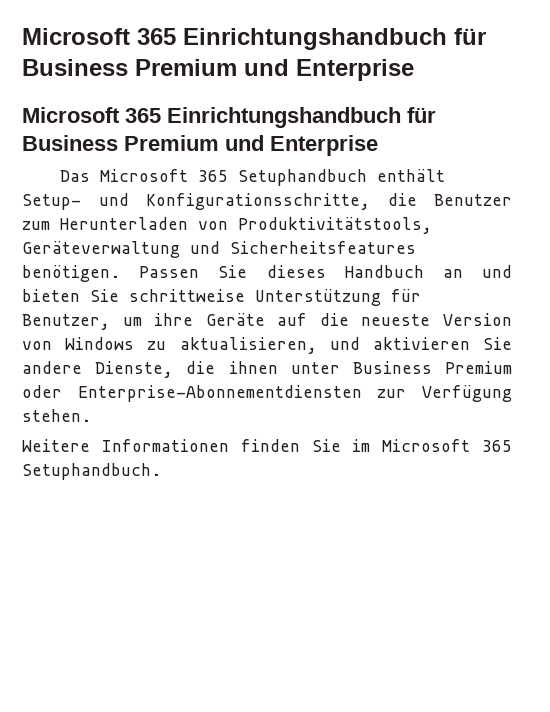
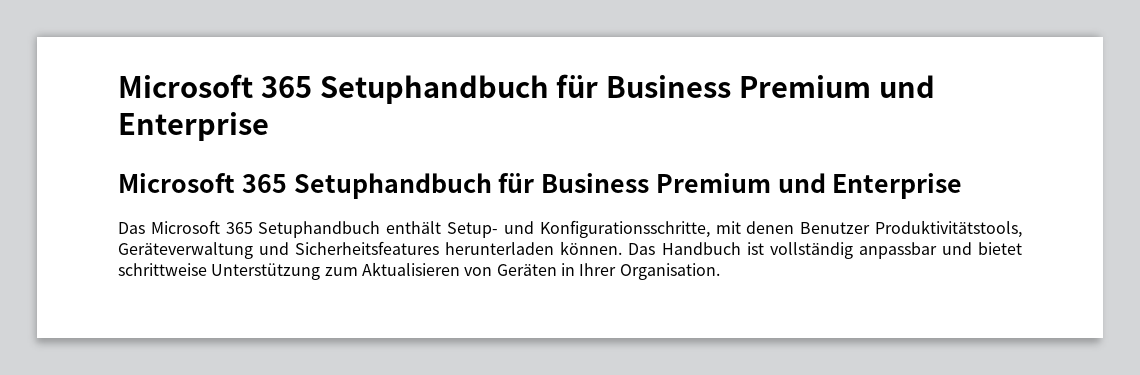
[22,28,447,50] Microsoft 365 Einrichtungshandbuch -> [118,74,549,104] Microsoft 365 Setuphandbuch
[167,107,401,128] Einrichtungshandbuch -> [293,173,492,199] Setuphandbuch
[387,193,512,206] [22,217,432,234] [22,241,416,258] [22,265,512,282] [22,289,421,306] [22,313,512,330] [22,337,512,354] [22,361,512,378] [22,385,512,402] [22,409,91,422] [22,439,512,452] [22,463,161,480] die Benutzer zum Herunterladen von Produktivitätstools, Geräteverwaltung und Sicherheitsfeatures benötigen. Passen Sie dieses Handbuch an und bieten Sie schrittweise Unterstützung für Benutzer, um ihre Geräte auf die neueste Version von Windows zu aktualisieren, und aktivieren Sie andere Dienste, die ihnen unter Business Premium oder Enterprise-Abonnementdiensten zur Verfügung stehen. // Weitere Informationen finden Sie im Microsoft 365 Setuphandbuch. -> [715,220,1023,238] [118,241,1023,259] [118,262,720,280] mit denen Benutzer Produktivitätstools, Geräteverwaltung und Sicherheitsfeatures herunterladen können. Das Handbuch ist vollständig anpassbar und bietet schrittweise Unterstützung zum Aktualisieren von Geräten in Ihrer Organisation.

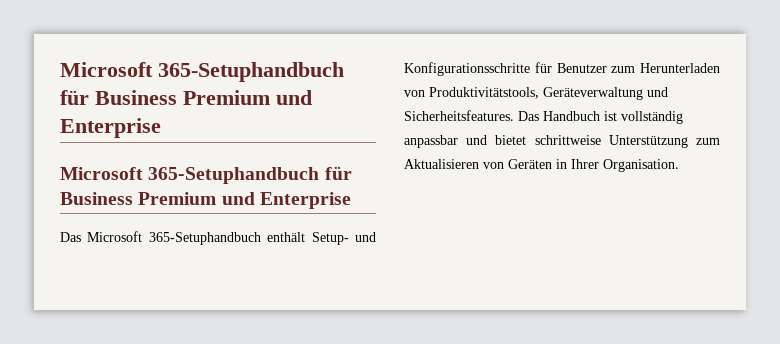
[118,74,549,104] Microsoft 365 Setuphandbuch -> [60,62,344,82] Microsoft 365-Setuphandbuch
[241,173,492,199] 365 Setuphandbuch -> [148,167,320,184] 365-Setuphandbuch
[225,221,381,238] 365 Setuphandbuch -> [148,232,261,245] 365-Setuphandbuch
[539,220,1023,238] [118,241,623,259] Konfigurationsschritte, mit denen Benutzer Produktivitätstools, Geräteverwaltung und Sicherheitsfeatures herunterladen können. -> [404,62,720,76] [404,87,668,100] [404,110,514,121] Konfigurationsschritte für Benutzer zum Herunterladen von Produktivitätstools, Geräteverwaltung und Sicherheitsfeatures.

